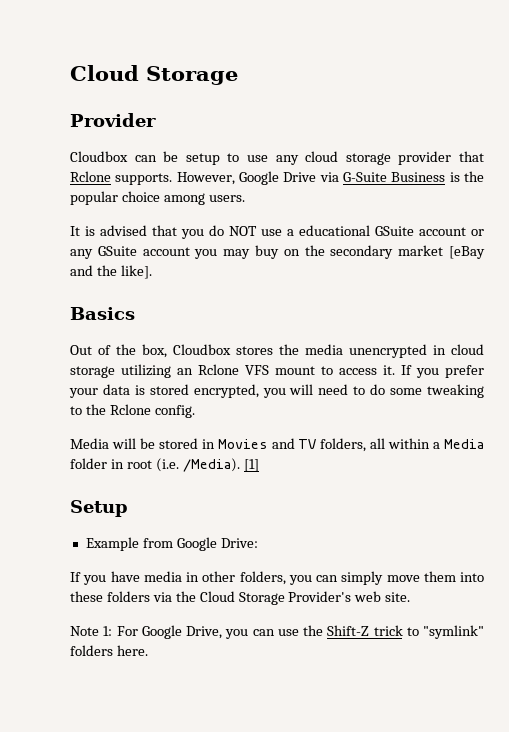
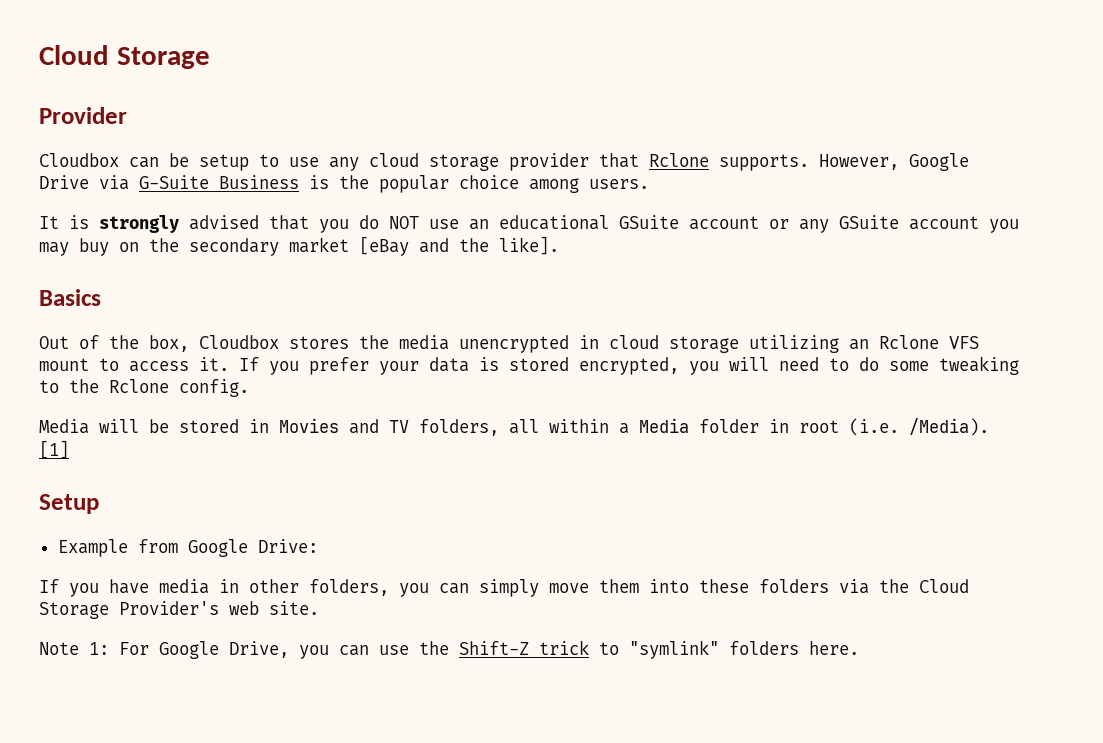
(95, 231) none -> [99,215,179,233] strongly
[287,229,294,236] a -> [469,219,489,230] an

